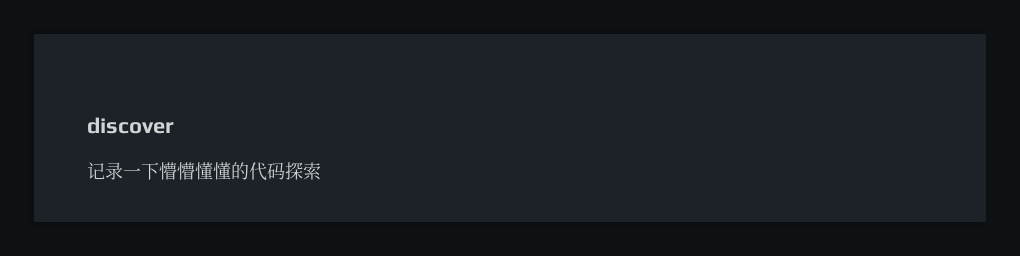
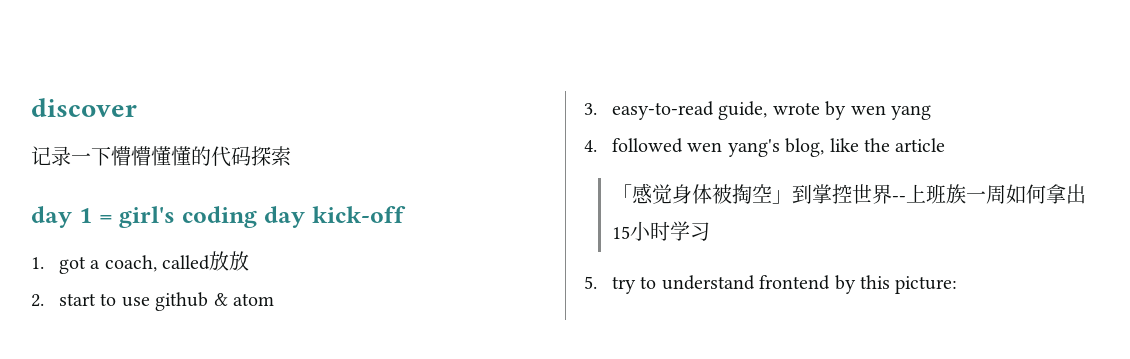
(321, 171) none -> [31,206,406,228] [31,251,250,274] [31,292,274,311] [584,101,931,120] [584,138,946,157] [611,183,1086,204] [611,221,710,241] [584,275,958,294] // day 1 = girl's coding day kick-off // 1. got a coach, called放放 // 2. start to use github & atom // 3. easy-to-read guide, wrote by wen yang // 4. followed wen yang's blog, like the article // 「感觉身体被掏空」到掌控世界--上班族一周如何拿出15小时学习 // 5. try to understand frontend by this picture:

